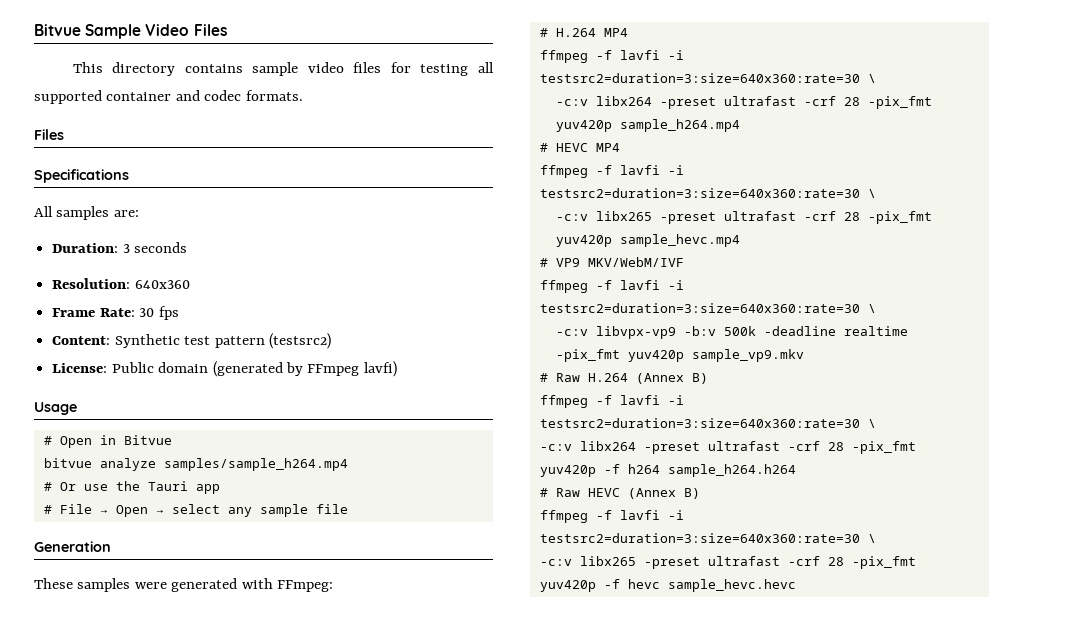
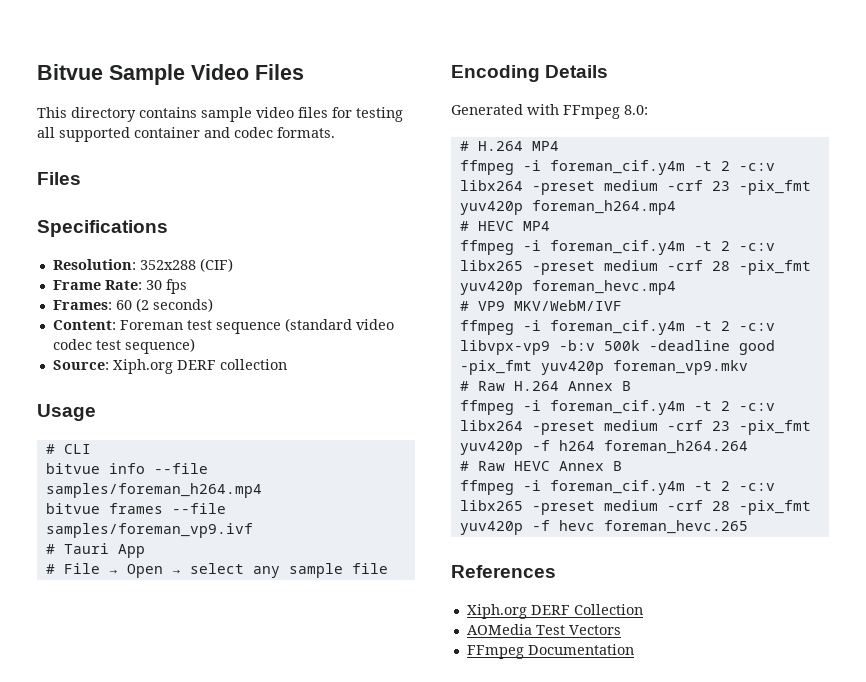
[34,206,139,220] [52,242,188,253] // All samples are: // Duration: 3 seconds -> (168, 228) none
[134,280,190,289] 640x360 -> [139,258,233,272] 352x288 (CIF)
[52,333,331,349] [52,361,397,377] [34,402,77,415] [43,435,172,448] [43,458,348,471] [43,481,220,494] Content: Synthetic test pattern (testsrc2) // License: Public domain (generated by FFmpeg lavfi) // Usage // # Open in Bitvue // bitvue analyze samples/sample_h264.mp4 // # Or use the Tauri app -> [52,298,213,312] [52,318,394,334] [52,338,195,354] [52,359,287,374] [37,404,96,421] [45,444,91,454] [45,463,208,474] [45,483,262,498] [45,503,226,514] [45,523,253,538] [45,543,145,558] Frames: 60 (2 seconds) // Content: Foreman test sequence (standard video codec test sequence) // Source: Xiph.org DERF collection // Usage // # CLI // bitvue info --file samples/foreman_h264.mp4 // bitvue frames --file samples/foreman_vp9.ivf // # Tauri App
[34,541,111,552] [34,578,334,592] [539,28,628,37] [539,50,684,63] [539,73,876,83] [555,96,932,109] [555,119,740,132] Generation // These samples were generated with FFmpeg: // # H.264 MP4 // ffmpeg -f lavfi -i testsrc2=duration=3:size=640x360:rate=30 \ // -c:v libx264 -preset ultrafast -crf 28 -pix_fmt yuv420p sample_h264.mp4 -> [451,65,609,82] [451,104,648,119] [459,141,559,151] [459,160,775,175] [459,180,811,195] [459,200,676,215] Encoding Details // Generated with FFmpeg 8.0: // # H.264 MP4 // ffmpeg -i foreman_cif.y4m -t 2 -c:v libx264 -preset medium -crf 23 -pix_fmt yuv420p foreman_h264.mp4
[595,165,684,175] [539,188,876,198] [555,211,932,224] [555,234,740,247] -f lavfi -i testsrc2=duration=3:size=640x360:rate=30 \ // -c:v libx265 -preset ultrafast -crf 28 -pix_fmt yuv420p sample_hevc.mp4 -> [522,240,775,255] [459,260,811,275] [459,280,676,295] -i foreman_cif.y4m -t 2 -c:v libx265 -preset medium -crf 28 -pix_fmt yuv420p foreman_hevc.mp4
[595,280,684,290] [539,303,876,313] -f lavfi -i testsrc2=duration=3:size=640x360:rate=30 \ // -> [522,320,730,335] -i foreman_cif.y4m -t 2
[843,326,908,336] [555,349,804,362] realtime -pix_fmt yuv420p sample_vp9.mkv -> [738,340,775,355] [459,360,748,375] good -pix_fmt yuv420p foreman_vp9.mkv
[635,373,708,384] [539,395,684,408] [539,418,876,428] [539,441,844,454] (Annex B) // ffmpeg -f lavfi -i testsrc2=duration=3:size=640x360:rate=30 \ // -c:v libx264 -preset ultrafast -crf 28 -> [567,381,631,391] [459,400,775,415] [459,420,730,435] Annex B // ffmpeg -i foreman_cif.y4m -t 2 -c:v libx264 -preset medium -crf 23
[667,464,796,477] sample_h264.h264 -> [603,440,748,454] foreman_h264.264
[627,488,700,499] [539,510,684,523] [539,533,876,543] [539,556,780,569] (Annex B) // ffmpeg -f lavfi -i testsrc2=duration=3:size=640x360:rate=30 \ // -c:v libx265 -preset ultrafast -> [558,461,622,471] [459,480,775,495] [459,500,658,515] Annex B // ffmpeg -i foreman_cif.y4m -t 2 -c:v libx265 -preset medium
[667,579,796,592] sample_hevc.hevc -> [603,520,748,534] [451,565,556,578] [466,604,643,619] [466,624,621,635] [466,644,634,659] foreman_hevc.265 // References // Xiph.org DERF Collection // AOMedia Test Vectors // FFmpeg Documentation

